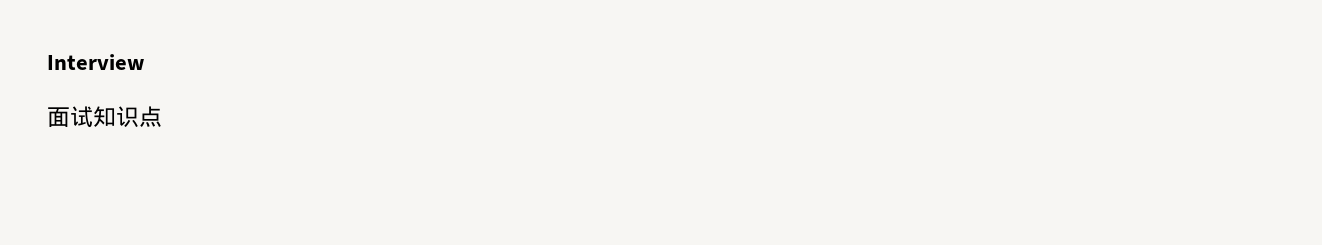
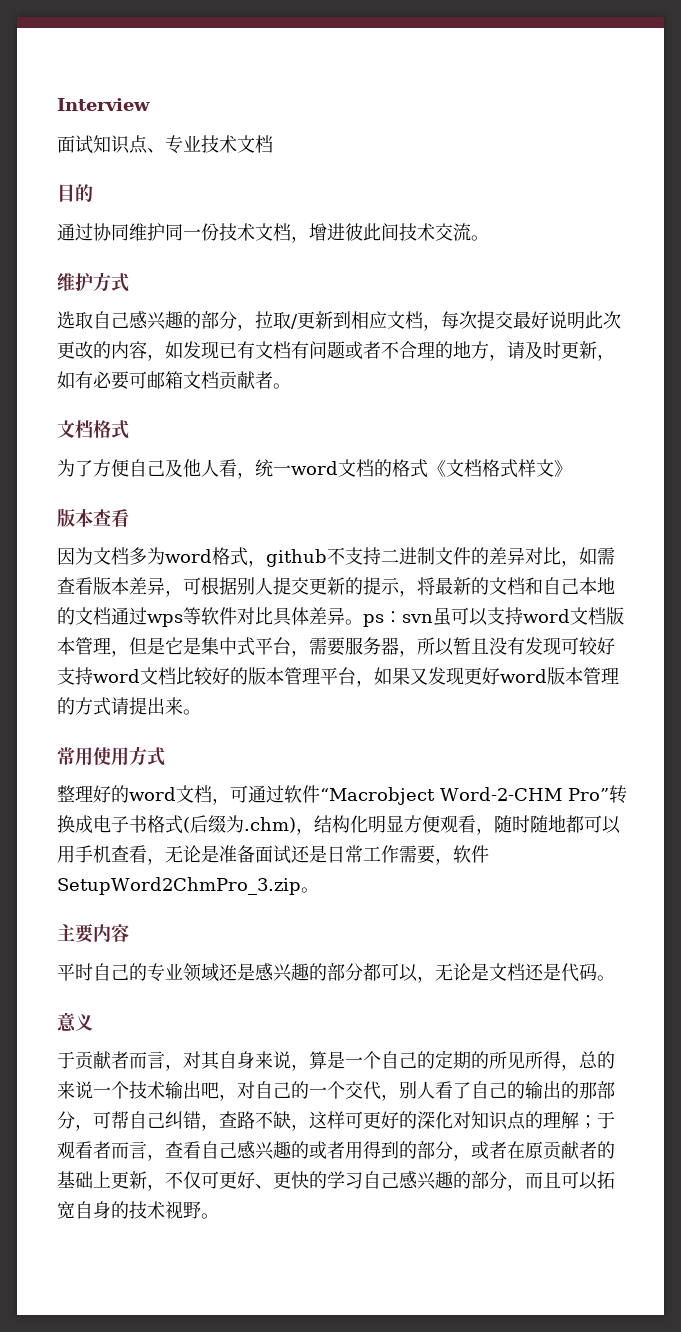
(162, 116) none -> [147,135,273,154] [57,184,93,202] [57,223,489,243] [57,272,129,292] [57,311,621,331] [57,341,615,361] [57,371,291,390] [57,420,129,439] [57,459,572,479] [57,508,129,527] [57,547,615,567] [57,577,615,597] [57,607,624,627] [57,637,615,657] [57,667,619,687] [57,697,201,716] [57,746,165,766] [57,785,627,805] [57,815,621,835] [57,845,489,865] [57,877,319,895] [57,924,129,943] [57,963,615,983] [57,1012,93,1032] [57,1050,615,1071] [57,1081,615,1101] [57,1111,615,1131] [57,1141,615,1161] [57,1171,615,1191] [57,1201,219,1219] 、专业技术文档 // 目的 // 通过协同维护同一份技术文档，增进彼此间技术交流。 // 维护方式 // 选取自己感兴趣的部分，拉取/更新到相应文档，每次提交最好说明此次更改的内容，如发现已有文档有问题或者不合理的地方，请及时更新，如有必要可邮箱文档贡献者。 // 文档格式 // 为了方便自己及他人看，统一word文档的格式《文档格式样文》 // 版本查看 // 因为文档多为word格式，github不支持二进制文件的差异对比，如需查看版本差异，可根据别人提交更新的提示，将最新的文档和自己本地的文档通过wps等软件对比具体差异。ps：svn虽可以支持word文档版本管理，但是它是集中式平台，需要服务器，所以暂且没有发现可较好支持word文档比较好的版本管理平台，如果又发现更好word版本管理的方式请提出来。 // 常用使用方式 // 整理好的word文档，可通过软件“Macrobject Word-2-CHM Pro”转换成电子书格式(后缀为.chm)，结构化明显方便观看，随时随地都可以用手机查看，无论是准备面试还是日常工作需要，软件SetupWord2ChmPro_3.zip。 // 主要内容 // 平时自己的专业领域还是感兴趣的部分都可以，无论是文档还是代码。 // 意义 // 于贡献者而言，对其自身来说，算是一个自己的定期的所见所得，总的来说一个技术输出吧，对自己的一个交代，别人看了自己的输出的那部分，可帮自己纠错，查路不缺，这样可更好的深化对知识点的理解；于观看者而言，查看自己感兴趣的或者用得到的部分，或者在原贡献者的基础上更新，不仅可更好、更快的学习自己感兴趣的部分，而且可以拓宽自身的技术视野。

